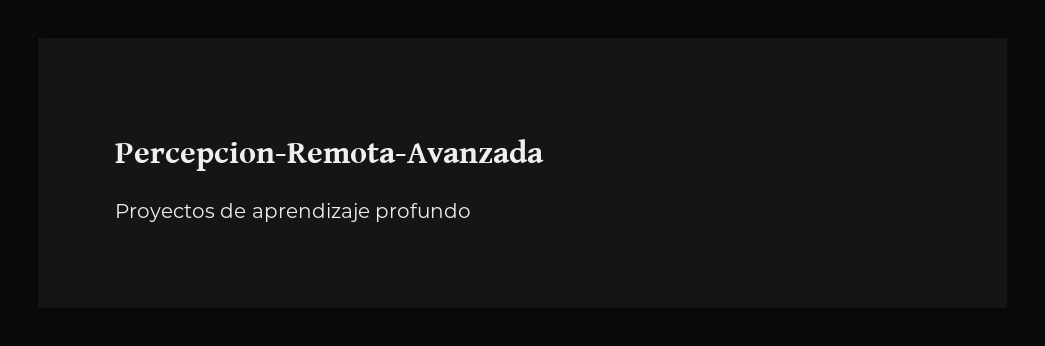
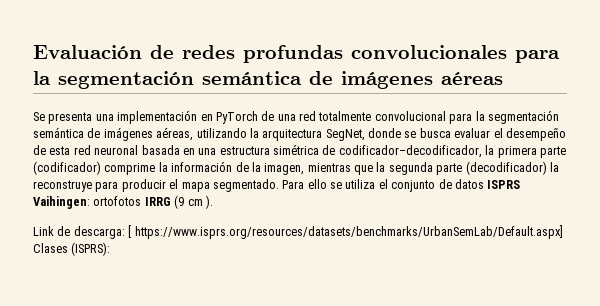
[115,139,544,171] [115,203,472,222] Percepcion-Remota-Avanzada // Proyectos de aprendizaje profundo -> [33,45,560,63] [33,71,503,89] [33,110,559,124] [33,127,566,141] [33,144,566,158] [33,161,559,175] [33,179,521,192] [33,195,213,209] [33,225,563,239] [33,242,111,256] Evaluación de redes profundas convolucionales para la segmentación semántica de imágenes aéreas // Se presenta una implementación en PyTorch de una red totalmente convolucional para la segmentación semántica de imágenes aéreas, utilizando la arquitectura SegNet, donde se busca evaluar el desempeño de esta red neuronal basada en una estructura simétrica de codificador–decodificador, la primera parte (codificador) comprime la información de la imagen, mientras que la segunda parte (decodificador) la reconstruye para producir el mapa segmentado. Para ello se utiliza el conjunto de datos ISPRS Vaihingen: ortofotos IRRG (9 cm ). // Link de descarga: [ https://www.isprs.org/resources/datasets/benchmarks/UrbanSemLab/Default.aspx] Clases (ISPRS):

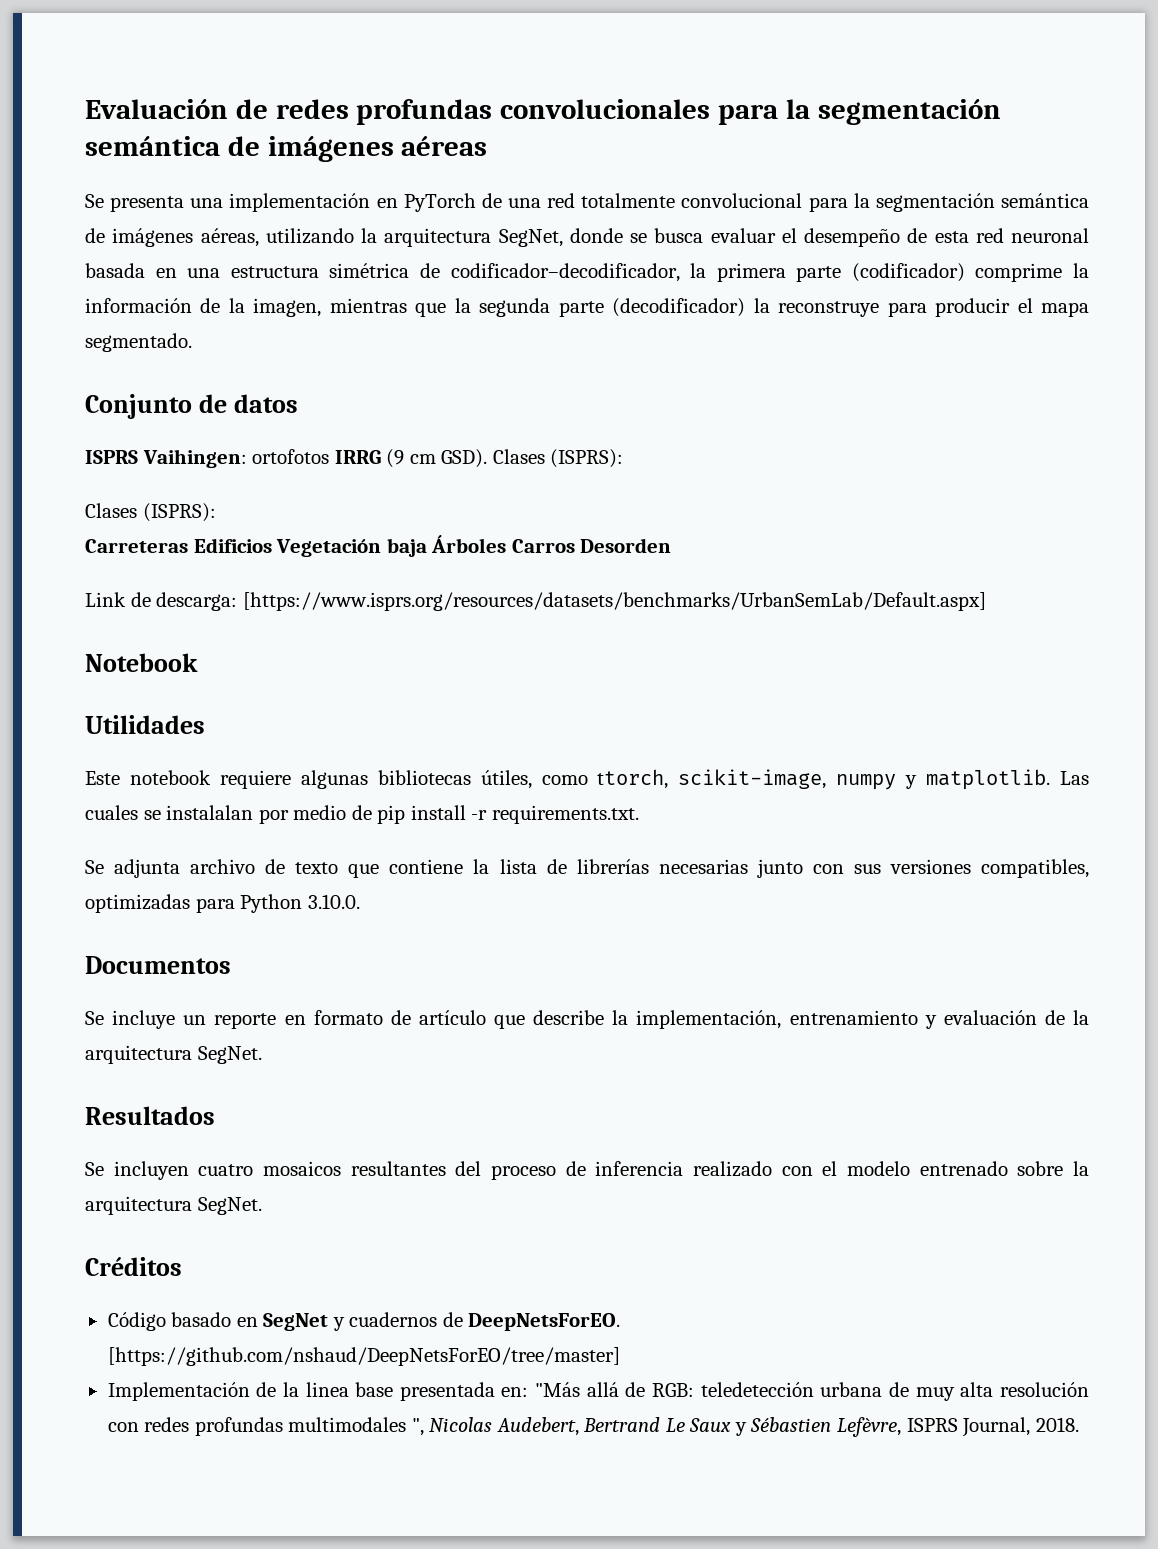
[282,179,436,192] Para ello se utiliza el conjunto -> [85,394,192,419] // Conjunto
(484, 184) none -> (298, 403) //
[205,195,213,209] [33,225,563,239] [33,242,111,256] ). // Link de descarga: [ https://www.isprs.org/resources/datasets/benchmarks/UrbanSemLab/Default.aspx] Clases (ISPRS): -> [441,449,624,468] [85,503,216,522] [85,535,672,557] [85,592,986,611] [85,653,198,672] [85,715,205,734] [85,769,1089,790] [85,805,639,824] [85,859,1089,878] [85,894,360,913] [85,956,231,974] [85,1010,1089,1029] [85,1045,262,1064] [85,1106,215,1125] [85,1161,1089,1180] [85,1196,262,1215] [85,1257,182,1276] [107,1312,621,1331] [107,1347,620,1366] [107,1382,1090,1401] [107,1417,1079,1437] GSD). Clases (ISPRS): // Clases (ISPRS): // Carreteras Edificios Vegetación baja Árboles Carros Desorden // Link de descarga: [https://www.isprs.org/resources/datasets/benchmarks/UrbanSemLab/Default.aspx] // Notebook // Utilidades // Este notebook requiere algunas bibliotecas útiles, como ttorch, scikit-image, numpy y matplotlib. Las cuales se instalalan por medio de pip install -r requirements.txt. // Se adjunta archivo de texto que contiene la lista de librerías necesarias junto con sus versiones compatibles, optimizadas para Python 3.10.0. // Documentos // Se incluye un reporte en formato de artículo que describe la implementación, entrenamiento y evaluación de la arquitectura SegNet. // Resultados // Se incluyen cuatro mosaicos resultantes del proceso de inferencia realizado con el modelo entrenado sobre la arquitectura SegNet. // Créditos // Código basado en SegNet y cuadernos de DeepNetsForEO. [https://github.com/nshaud/DeepNetsForEO/tree/master] // Implementación de la linea base presentada en: "Más allá de RGB: teledetección urbana de muy alta resolución con redes profundas multimodales ", Nicolas Audebert, Bertrand Le Saux y Sébastien Lefèvre, ISPRS Journal, 2018.

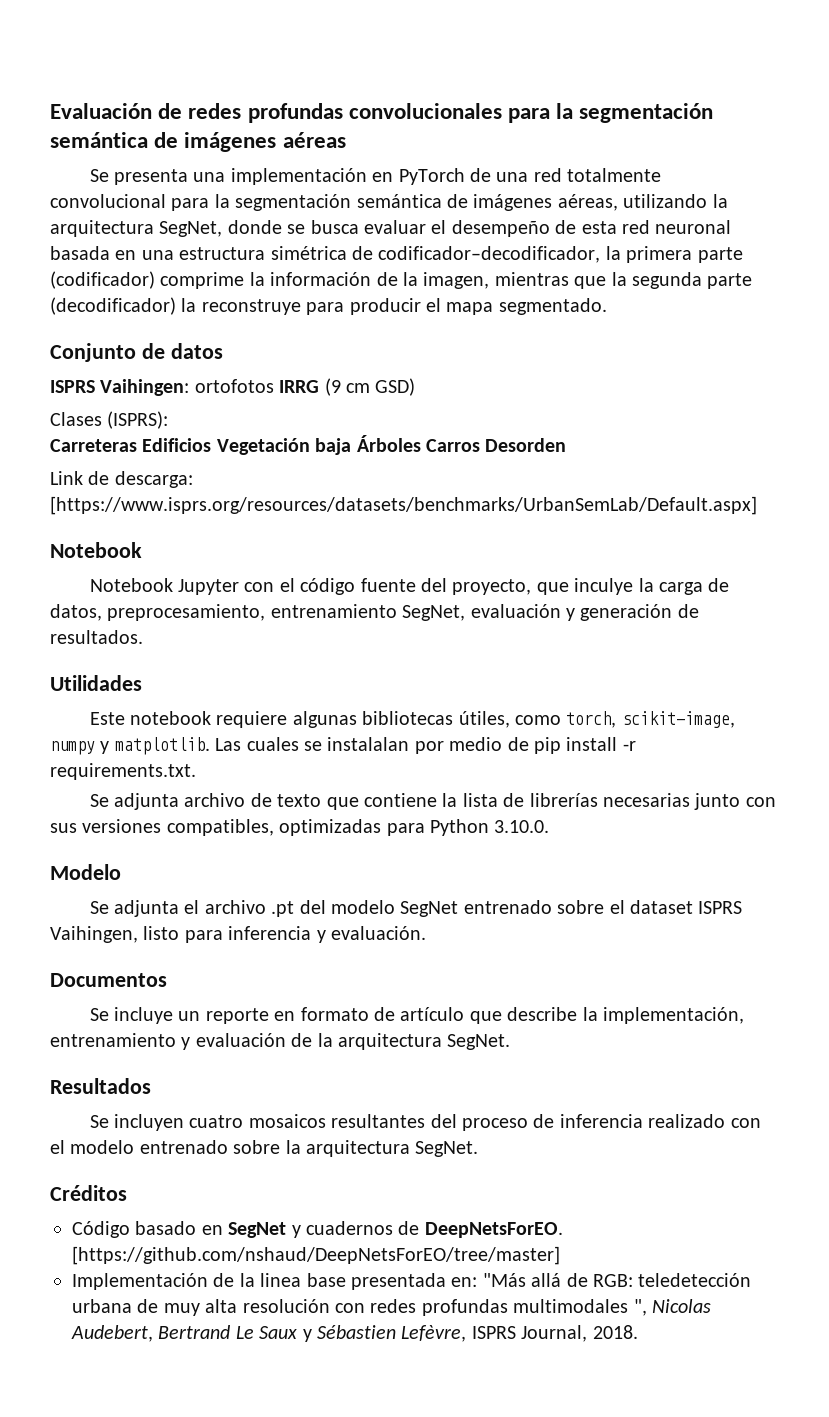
[441,449,624,468] GSD). Clases (ISPRS): -> [375,378,416,396] GSD)
(198, 662) none -> [89,578,730,595] [50,604,699,621] [50,630,143,644] // Notebook Jupyter con el código fuente del proyecto, que inculye la carga de datos, preprocesamiento, entrenamiento SegNet, evaluación y generación de resultados.
[597,769,669,789] ttorch, -> [566,711,617,728] torch,
(360, 901) none -> [50,864,121,880] [89,900,743,917] [50,926,426,943] // Modelo // Se adjunta el archivo .pt del modelo SegNet entrenado sobre el dataset ISPRS Vaihingen, listo para inferencia y evaluación.

